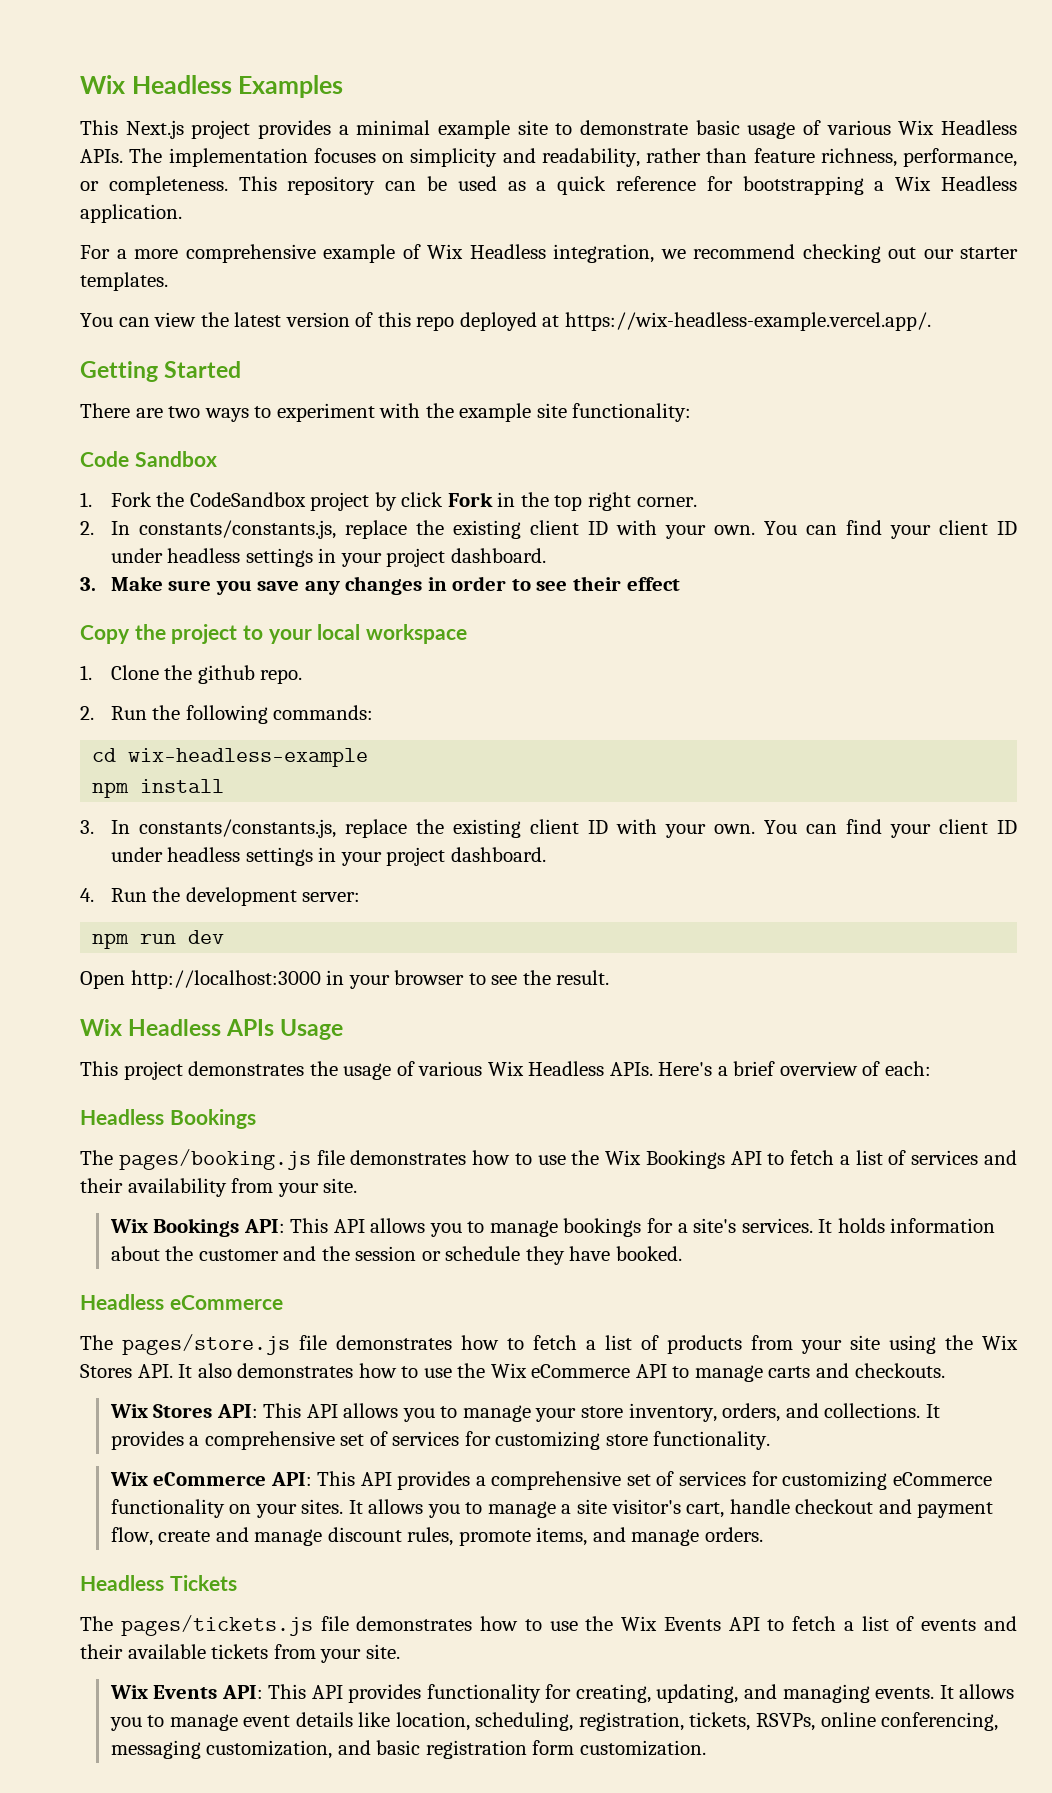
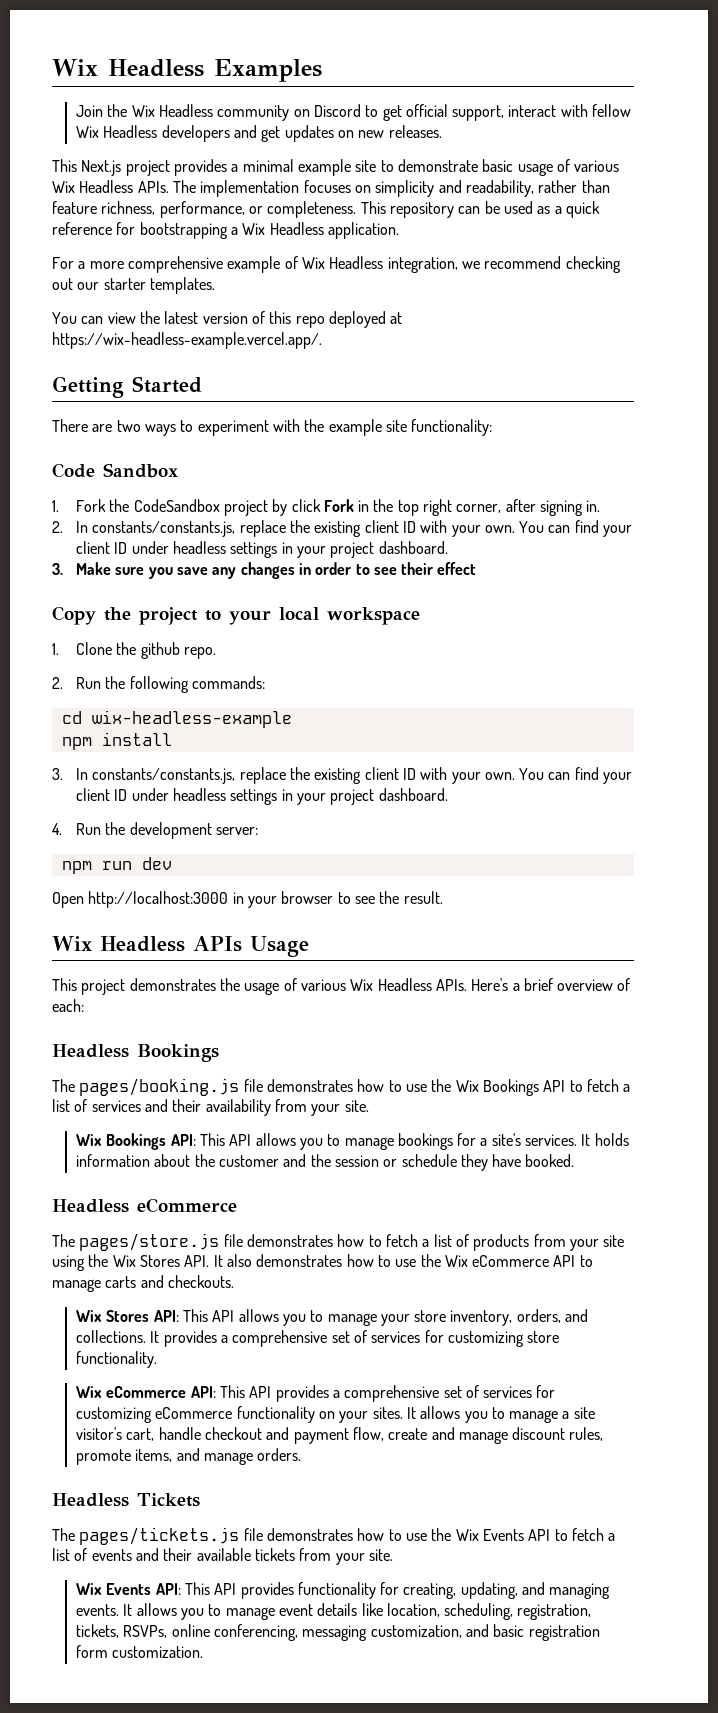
(344, 86) none -> [75,104,632,121] [75,125,442,142] // Join the Wix Headless community on Discord to get official support, interact with fellow Wix Headless developers and get updates on new releases.
[636,497,697,507] corner. -> [456,499,601,516] corner, after signing in.

